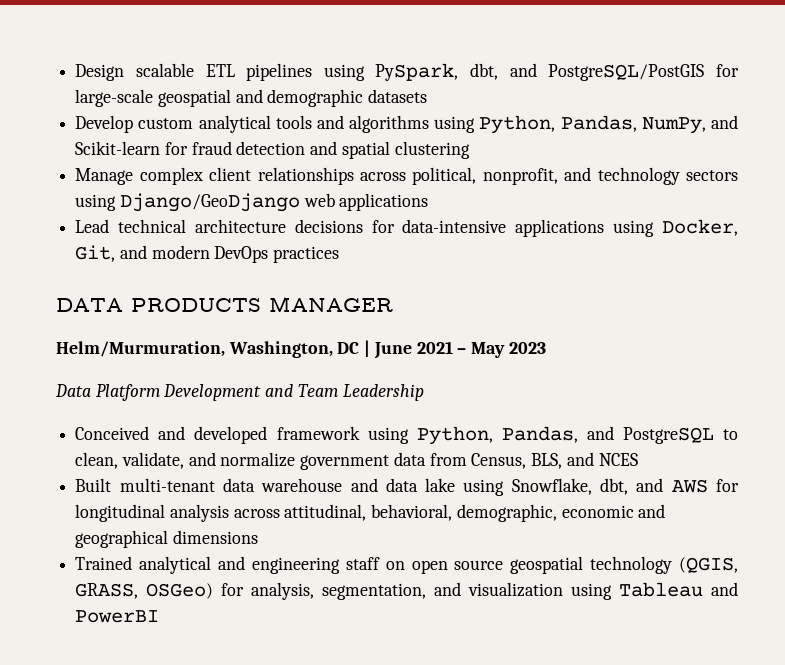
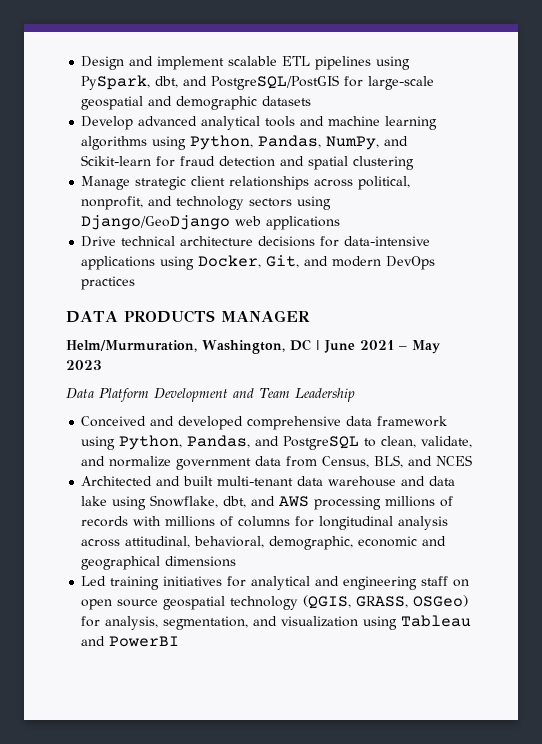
(125, 72) none -> [129,56,225,70] and implement
[138,118,194,129] custom -> [138,116,198,126] advanced
(344, 122) none -> [328,116,438,130] machine learning
[139,167,203,185] complex -> [135,176,187,190] strategic
[75,219,110,233] Lead -> [81,236,117,247] Drive
(268, 435) none -> [247,416,373,430] comprehensive data
[75,478,112,492] Built -> [81,476,214,486] Architected and built
(708, 486) none -> [314,496,454,510] [81,516,291,527] processing millions of records with millions of columns
[75,556,133,570] Trained -> [81,576,247,590] Led training initiatives for

